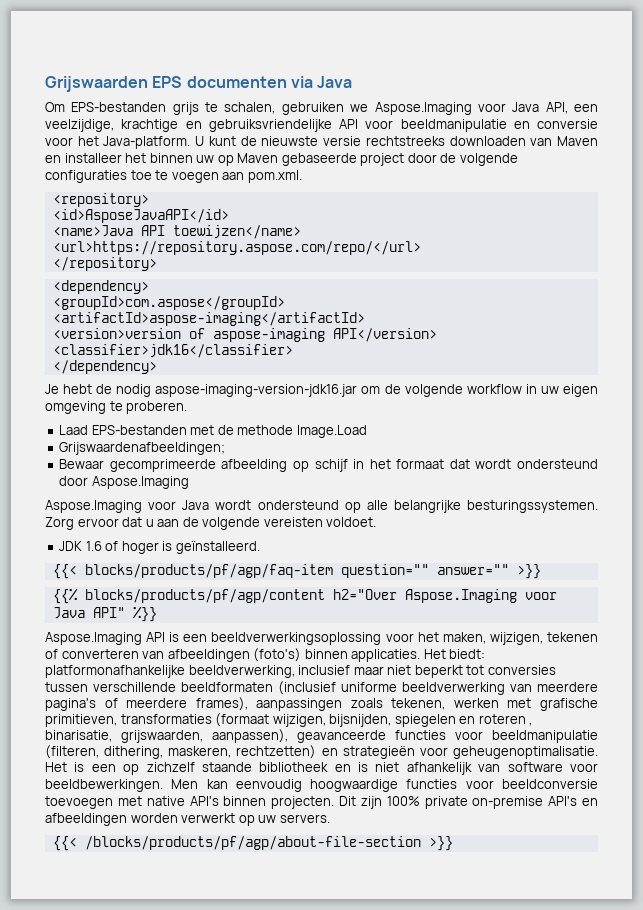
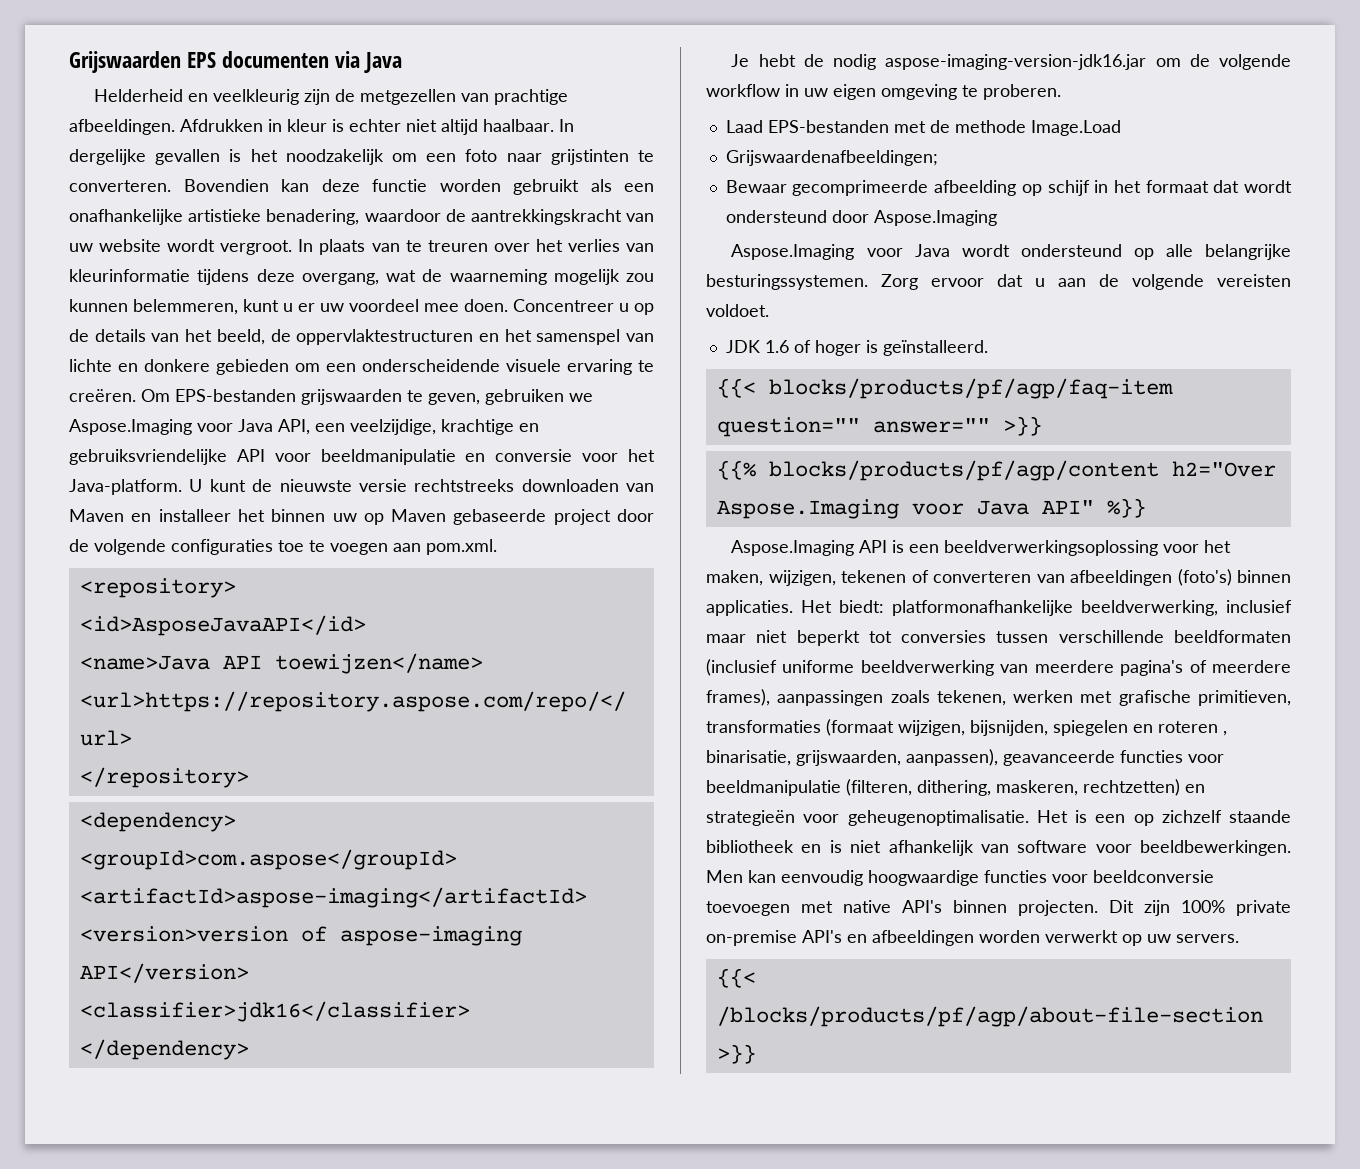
[45,102,276,115] Om EPS-bestanden grijs te schalen, -> [94,89,569,105] [69,119,574,135] [69,149,654,165] [69,179,654,195] [69,209,655,225] [69,239,654,255] [69,269,654,285] [69,299,654,315] [69,329,654,345] [69,359,654,375] [69,389,480,405] Helderheid en veelkleurig zijn de metgezellen van prachtige afbeeldingen. Afdrukken in kleur is echter niet altijd haalbaar. In dergelijke gevallen is het noodzakelijk om een foto naar grijstinten te converteren. Bovendien kan deze functie worden gebruikt als een onafhankelijke artistieke benadering, waardoor de aantrekkingskracht van uw website wordt vergroot. In plaats van te treuren over het verlies van kleurinformatie tijdens deze overgang, wat de waarneming mogelijk zou kunnen belemmeren, kunt u er uw voordeel mee doen. Concentreer u op de details van het beeld, de oppervlaktestructuren en het samenspel van lichte en donkere gebieden om een onderscheidende visuele ervaring te creëren. Om EPS-bestanden grijswaarden te geven,

